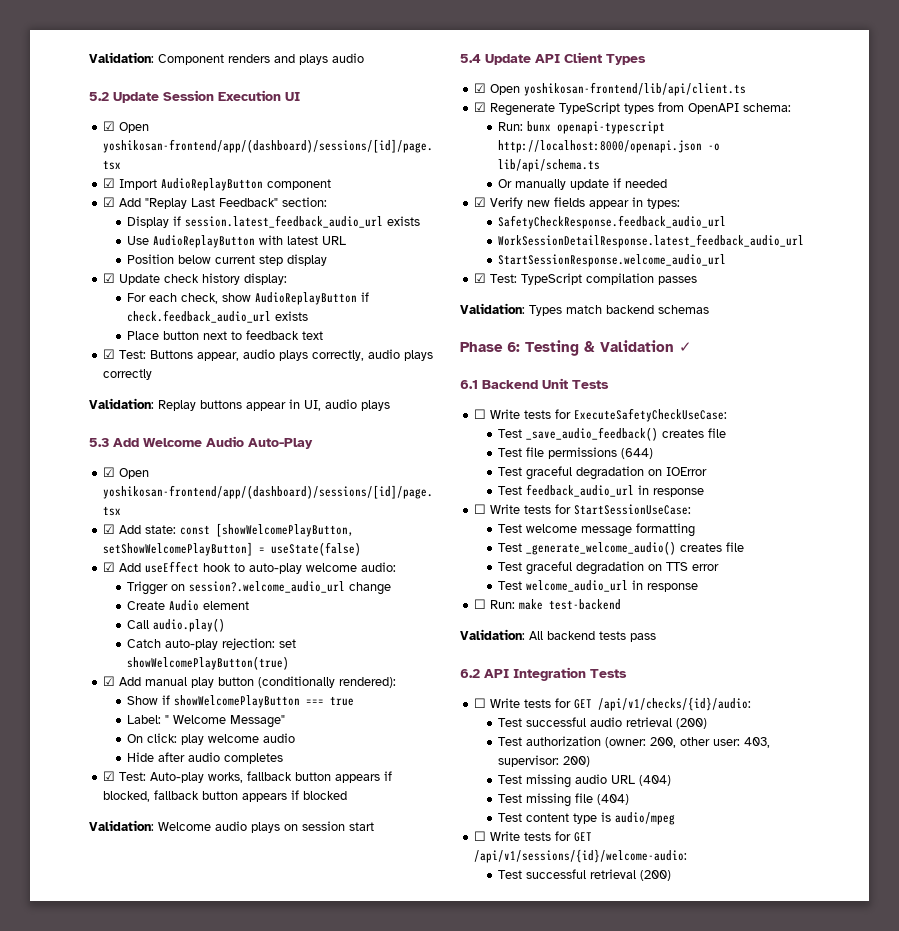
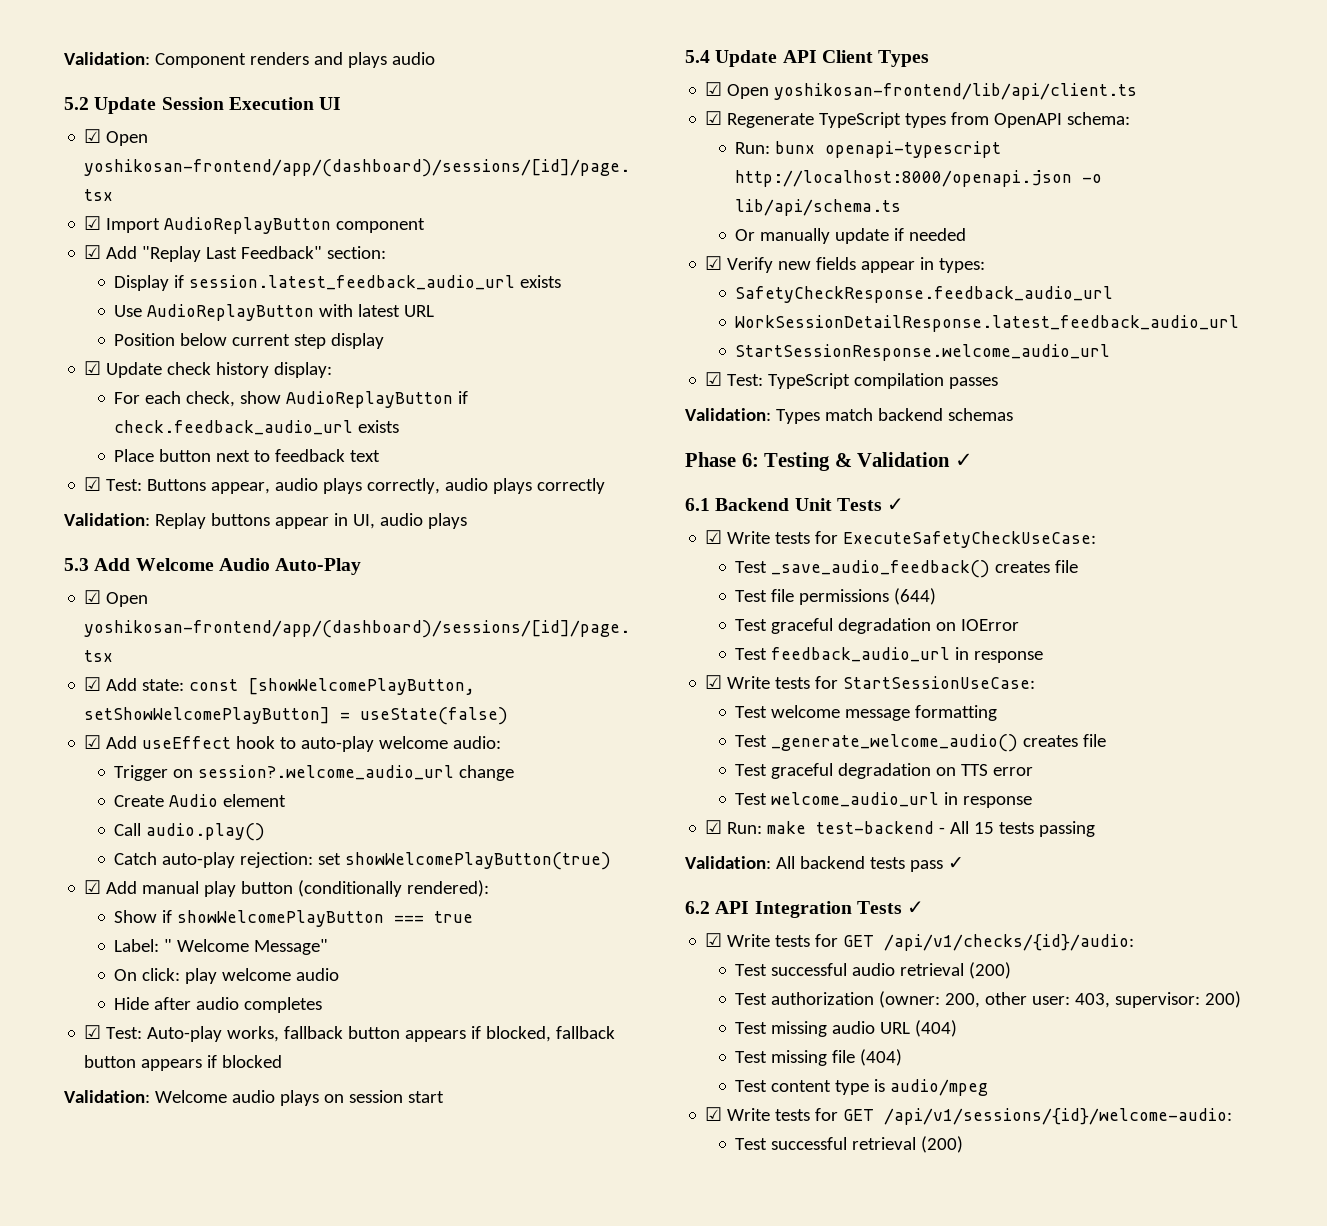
[474,409,487,419] // ☐ -> [887,498,905,511] [705,530,723,544] ✓ // ☑
[474,504,487,514] ☐ -> [705,675,723,689] ☑
[474,599,487,609] ☐ -> [705,820,723,834] ☑
(622, 604) none -> [939,821,1096,837] - All 15 tests passing
(656, 637) none -> [947,857,964,869] ✓
[474,698,487,708] // ☐ -> [907,901,925,914] [705,933,723,947] ✓ // ☑
[474,831,487,841] ☐ -> [705,1107,723,1121] ☑

